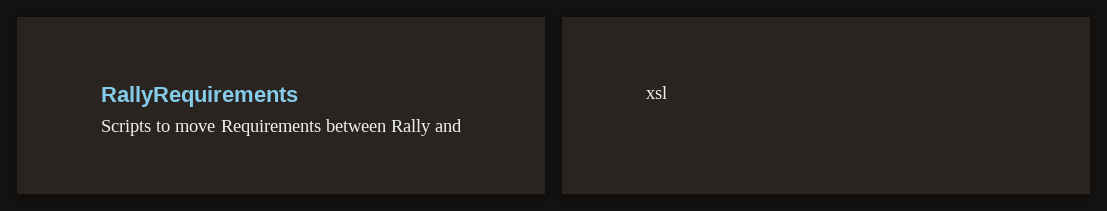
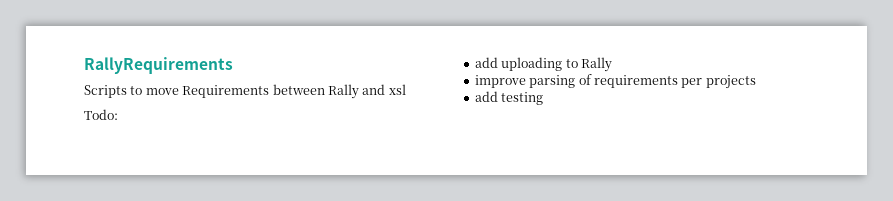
(667, 92) none -> [84,109,118,120] [474,57,612,72] [474,74,756,89] [474,91,544,105] // Todo: // add uploading to Rally // improve parsing of requirements per projects // add testing

